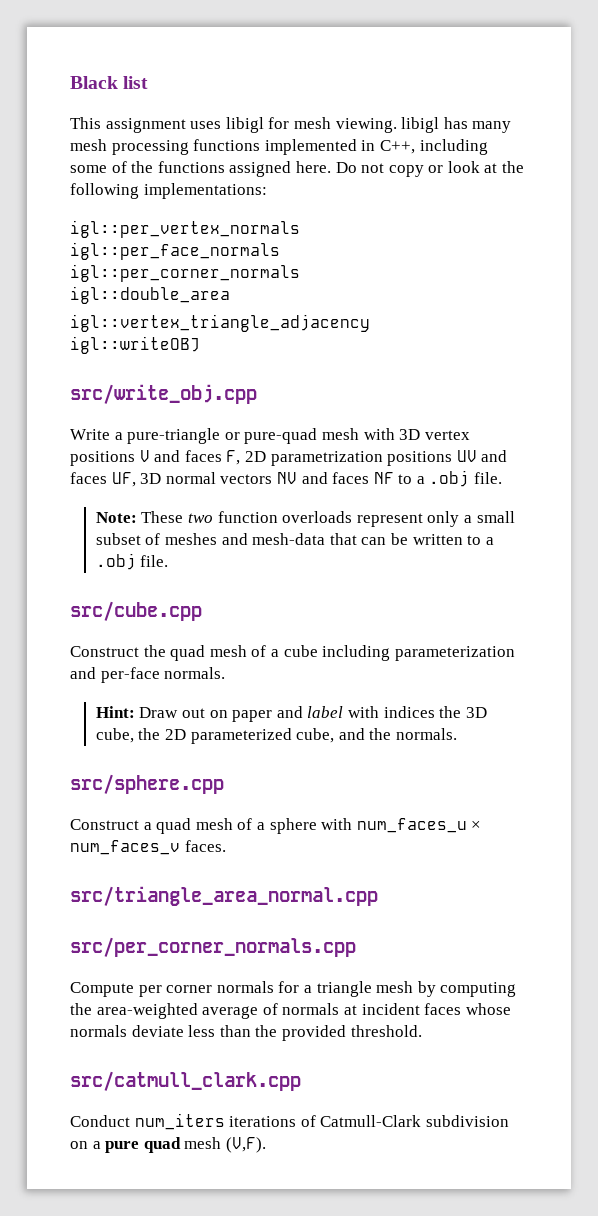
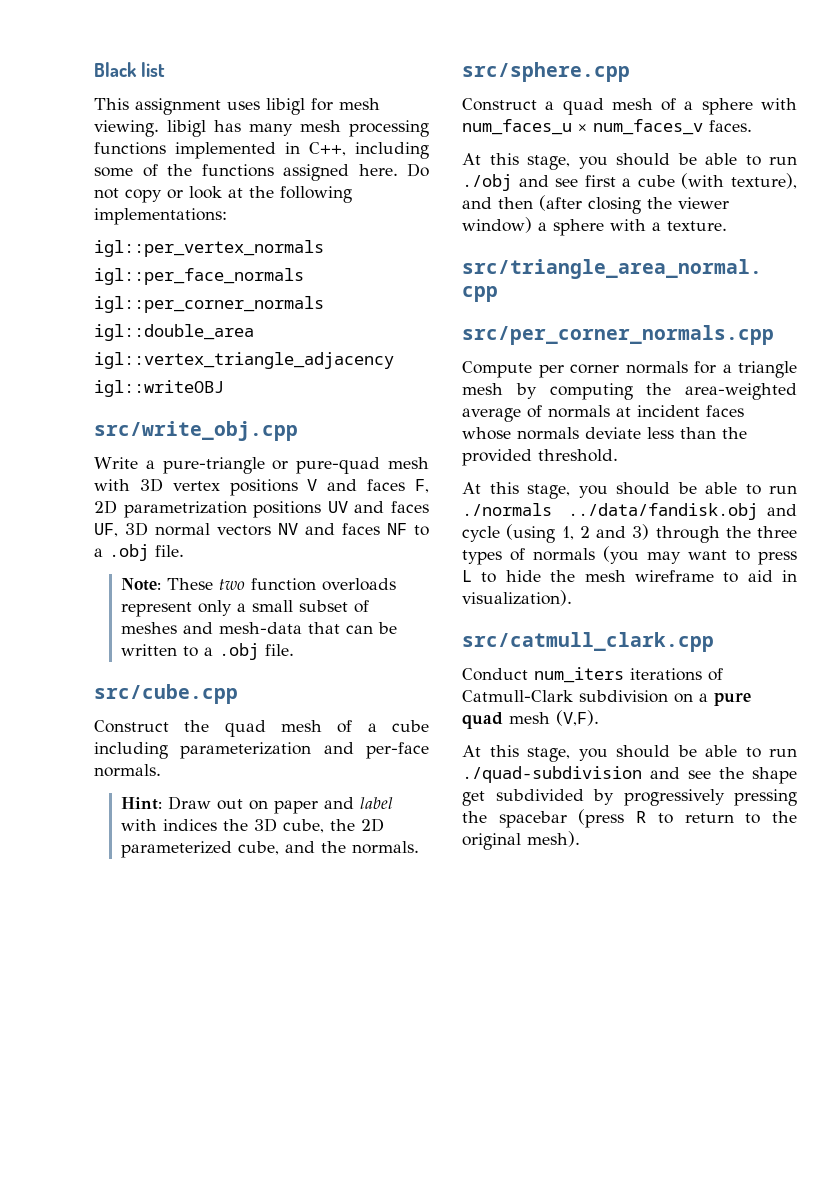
(226, 846) none -> [462,153,797,170] [462,173,797,191] [462,195,729,214] [462,217,727,236] // At this stage, you should be able to run ./obj and see first a cube (with texture), and then (after closing the viewer window) a sphere with a texture.
(422, 1031) none -> [462,482,797,499] [462,503,797,520] [462,524,797,543] [462,546,797,565] [462,570,797,583] [462,590,572,606] // At this stage, you should be able to run ./normals ../data/fandisk.obj and cycle (using 1, 2 and 3) through the three types of normals (you may want to press L to hide the mesh wireframe to aid in visualization).
(266, 1145) none -> [462,745,797,762] [462,766,797,784] [462,789,797,806] [462,809,797,828] [462,831,580,850] // At this stage, you should be able to run ./quad-subdivision and see the shape get subdivided by progressively pressing the spacebar (press R to return to the original mesh).

